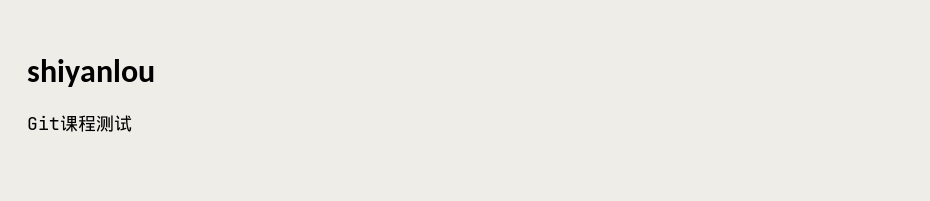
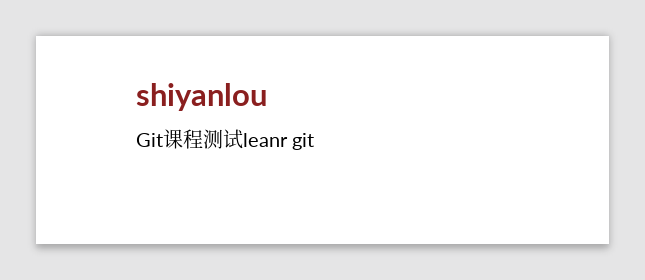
(132, 123) none -> [243,133,315,150] leanr git

